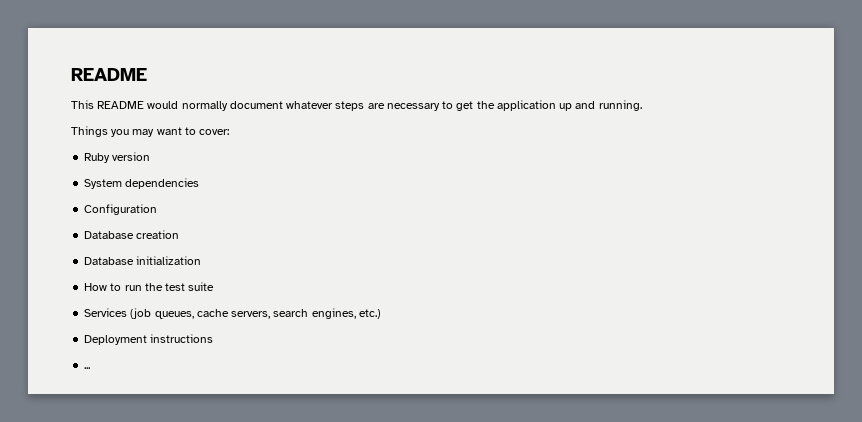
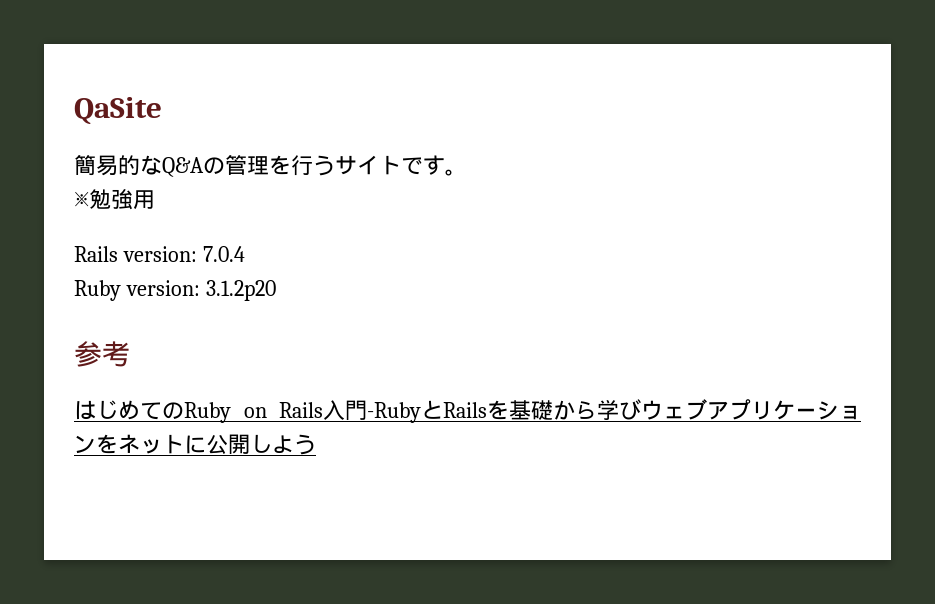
[71,68,147,81] [71,100,642,111] [71,126,230,137] [84,152,151,163] [84,178,200,189] [84,204,158,215] [84,230,180,239] [84,256,202,265] [84,282,215,291] [84,308,381,319] [84,334,214,345] [84,367,91,369] README // This README would normally document whatever steps are necessary to get the application up and running. // Things you may want to cover: // Ruby version // System dependencies // Configuration // Database creation // Database initialization // How to run the test suite // Services (job queues, cache servers, search engines, etc.) // Deployment instructions // ... -> [74,97,162,125] [74,155,467,177] [74,189,155,210] [74,246,245,262] [74,280,276,301] [74,341,130,367] [74,399,861,423] [74,434,316,455] QaSite // 簡易的なQ&Aの管理を行うサイトです。 // ※勉強用 // Rails version: 7.0.4 // Ruby version: 3.1.2p20 // 参考 // はじめてのRuby on Rails入門-RubyとRailsを基礎から学びウェブアプリケーションをネットに公開しよう

